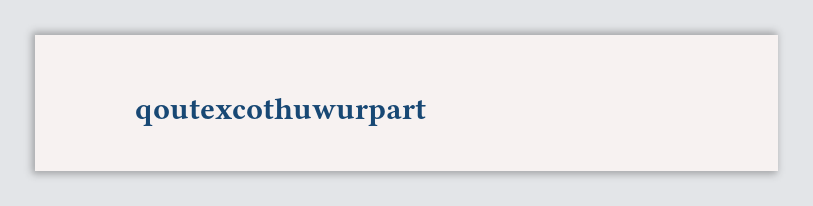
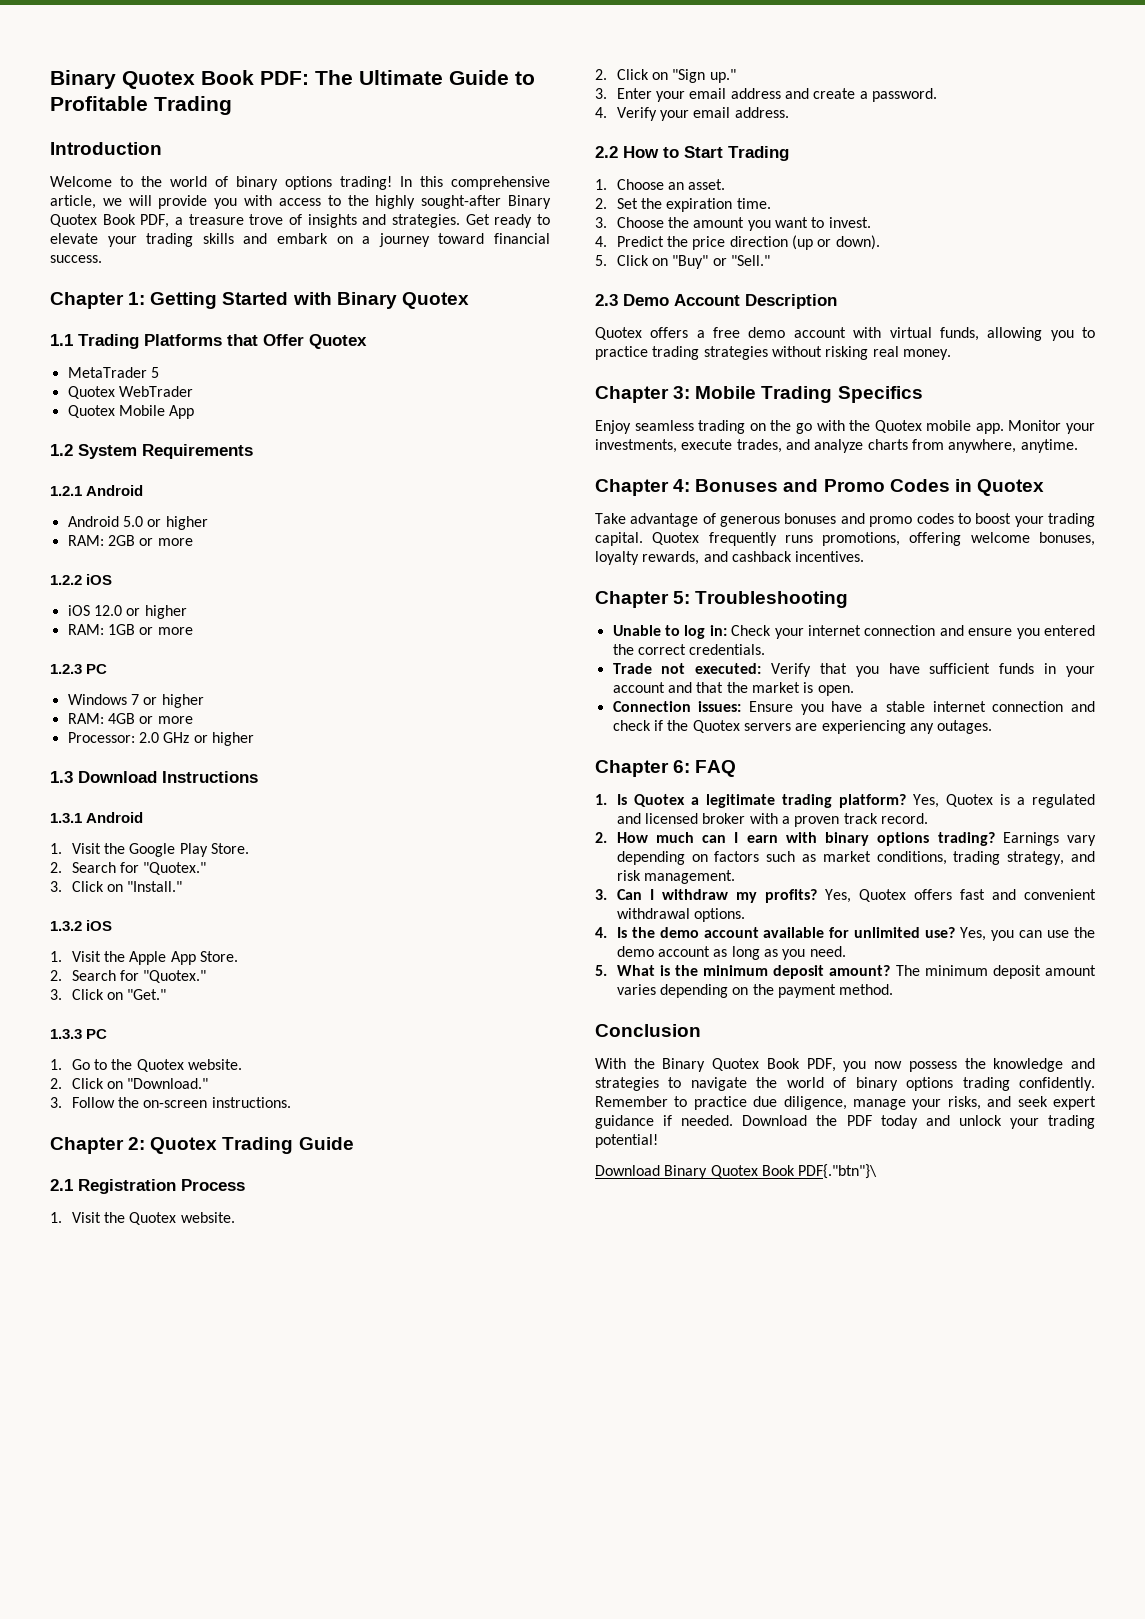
[135,98,426,126] qoutexcothuwurpart -> [50,70,535,89] [50,96,232,115] [50,142,162,155] [50,176,550,190] [50,195,551,209] [50,214,550,228] [50,233,551,247] [50,255,102,263] [50,292,469,309] [50,334,367,349] [67,367,159,378] [67,386,193,399] [67,405,195,419] [50,444,253,459] [50,485,144,496] [67,516,208,530] [67,535,193,546] [50,574,113,585] [67,605,187,619] [67,624,193,635] [50,664,108,674] [67,694,204,708] [67,713,193,724] [67,732,254,746] [50,771,258,783] [50,812,144,823] [50,843,250,857] [50,862,207,875] [50,881,183,892] [50,920,113,931] [50,951,239,965] [50,970,207,983] [50,989,167,1000] [50,1029,108,1039] [50,1059,243,1072] [50,1078,209,1089] [50,1097,291,1108] [50,1137,354,1154] [50,1179,245,1194] [50,1212,235,1225] [595,69,736,83] [595,88,937,102] [595,107,789,121] [595,146,789,161] [595,179,726,190] [595,198,771,212] [595,217,871,231] [595,235,880,250] [595,255,771,269] [595,294,837,309] [595,327,1095,341] [595,346,951,360] [595,386,923,403] [595,420,1095,434] [595,439,1078,453] [595,479,1044,496] [595,513,1095,527] [595,532,1095,546] [595,551,865,565] [595,591,849,608] [612,625,1095,639] [612,644,766,655] [612,663,1095,677] [612,682,854,696] [612,701,1095,715] [612,720,993,734] [595,760,737,777] [595,794,1095,808] [616,813,928,827] [595,832,1096,846] [616,851,1095,865] [616,870,736,884] [595,889,1096,903] [616,908,746,922] [595,927,1095,941] [616,946,846,960] [595,965,1096,979] [616,984,894,998] [595,1024,701,1037] [595,1058,1095,1072] [595,1077,1095,1091] [595,1096,1096,1110] [595,1115,1095,1129] [595,1134,658,1148] [595,1164,878,1179] Binary Quotex Book PDF: The Ultimate Guide to Profitable Trading // Introduction // Welcome to the world of binary options trading! In this comprehensive article, we will provide you with access to the highly sought-after Binary Quotex Book PDF, a treasure trove of insights and strategies. Get ready to elevate your trading skills and embark on a journey toward financial success. // Chapter 1: Getting Started with Binary Quotex // 1.1 Trading Platforms that Offer Quotex // MetaTrader 5 // Quotex WebTrader // Quotex Mobile App // 1.2 System Requirements // 1.2.1 Android // Android 5.0 or higher // RAM: 2GB or more // 1.2.2 iOS // iOS 12.0 or higher // RAM: 1GB or more // 1.2.3 PC // Windows 7 or higher // RAM: 4GB or more // Processor: 2.0 GHz or higher // 1.3 Download Instructions // 1.3.1 Android // 1. Visit the Google Play Store. // 2. Search for "Quotex." // 3. Click on "Install." // 1.3.2 iOS // 1. Visit the Apple App Store. // 2. Search for "Quotex." // 3. Click on "Get." // 1.3.3 PC // 1. Go to the Quotex website. // 2. Click on "Download." // 3. Follow the on-screen instructions. // Chapter 2: Quotex Trading Guide // 2.1 Registration Process // 1. Visit the Quotex website. // 2. Click on "Sign up." // 3. Enter your email address and create a password. // 4. Verify your email address. // 2.2 How to Start Trading // 1. Choose an asset. // 2. Set the expiration time. // 3. Choose the amount you want to invest. // 4. Predict the price direction (up or down). // 5. Click on "Buy" or "Sell." // 2.3 Demo Account Description // Quotex offers a free demo account with virtual funds, allowing you to practice trading strategies without risking real money. // Chapter 3: Mobile Trading Specifics // Enjoy seamless trading on the go with the Quotex mobile app. Monitor your investments, execute trades, and analyze charts from anywhere, anytime. // Chapter 4: Bonuses and Promo Codes in Quotex // Take advantage of generous bonuses and promo codes to boost your trading capital. Quotex frequently runs promotions, offering welcome bonuses, loyalty rewards, and cashback incentives. // Chapter 5: Troubleshooting // Unable to log in: Check your internet connection and ensure you entered the correct credentials. // Trade not executed: Verify that you have sufficient funds in your account and that the market is open. // Connection issues: Ensure you have a stable internet connection and check if the Quotex servers are experiencing any outages. // Chapter 6: FAQ // 1. Is Quotex a legitimate trading platform? Yes, Quotex is a regulated and licensed broker with a proven track record. // 2. How much can I earn with binary options trading? Earnings vary depending on factors such as market conditions, trading strategy, and risk management. // 3. Can I withdraw my profits? Yes, Quotex offers fast and convenient withdrawal options. // 4. Is the demo account available for unlimited use? Yes, you can use the demo account as long as you need. // 5. What is the minimum deposit amount? The minimum deposit amount varies depending on the payment method. // Conclusion // With the Binary Quotex Book PDF, you now possess the knowledge and strategies to navigate the world of binary options trading confidently. Remember to practice due diligence, manage your risks, and seek expert guidance if needed. Download the PDF today and unlock your trading potential! // Download Binary Quotex Book PDF{."btn"}\

